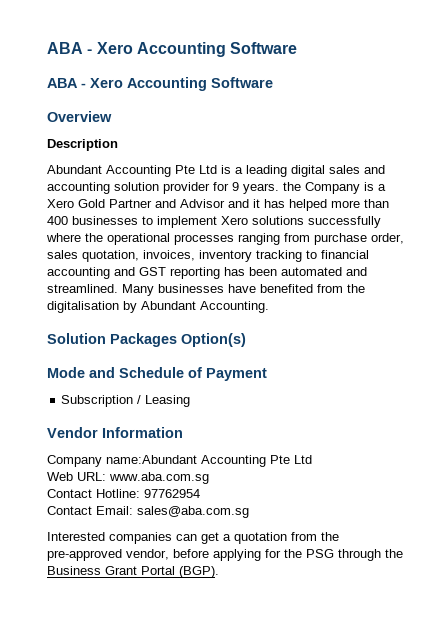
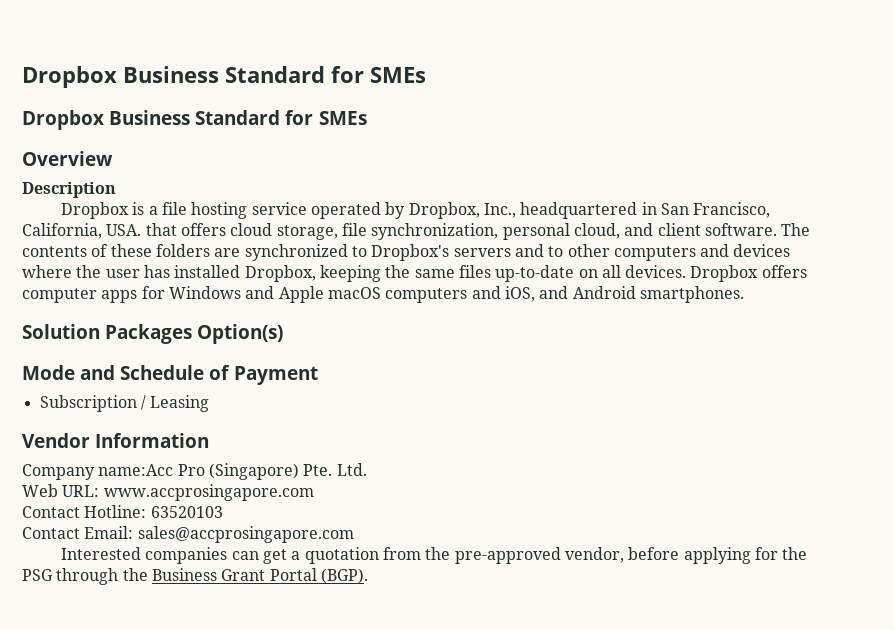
[47,42,298,57] [47,77,273,91] [47,111,112,122] [47,139,118,151] [47,165,385,177] [47,182,386,194] [47,199,389,211] [47,216,381,228] [46,233,404,245] [47,250,369,262] [47,267,367,279] [47,284,365,296] [47,301,269,313] ABA - Xero Accounting Software // ABA - Xero Accounting Software // Overview // Description // Abundant Accounting Pte Ltd is a leading digital sales and accounting solution provider for 9 years. the Company is a Xero Gold Partner and Advisor and it has helped more than 400 businesses to implement Xero solutions successfully where the operational processes ranging from purchase order, sales quotation, invoices, inventory tracking to financial accounting and GST reporting has been automated and streamlined. Many businesses have benefited from the digitalisation by Abundant Accounting. -> [22,66,426,88] [22,110,367,130] [22,151,113,166] [22,182,116,198] [61,202,771,219] [22,223,811,240] [22,244,791,261] [22,265,807,282] [22,286,744,303] Dropbox Business Standard for SMEs // Dropbox Business Standard for SMEs // Overview // Description // Dropbox is a file hosting service operated by Dropbox, Inc., headquartered in San Francisco, California, USA. that offers cloud storage, file synchronization, personal cloud, and client software. The contents of these folders are synchronized to Dropbox's servers and to other computers and devices where the user has installed Dropbox, keeping the same files up-to-date on all devices. Dropbox offers computer apps for Windows and Apple macOS computers and iOS, and Android smartphones.
[106,455,312,467] name:Abundant Accounting Pte Ltd -> [98,463,367,480] name:Acc Pro (Singapore) Pte. Ltd.
[109,472,209,484] www.aba.com.sg -> [103,484,314,501] www.accprosingapore.com
[144,489,200,498] 97762954 -> [150,506,223,518] 63520103
[137,506,249,518] sales@aba.com.sg -> [137,526,354,543] sales@accprosingapore.com

